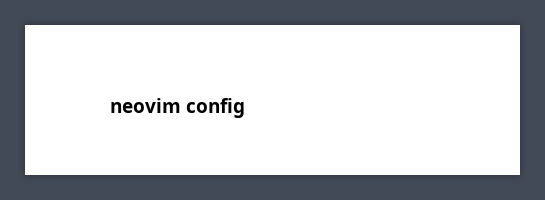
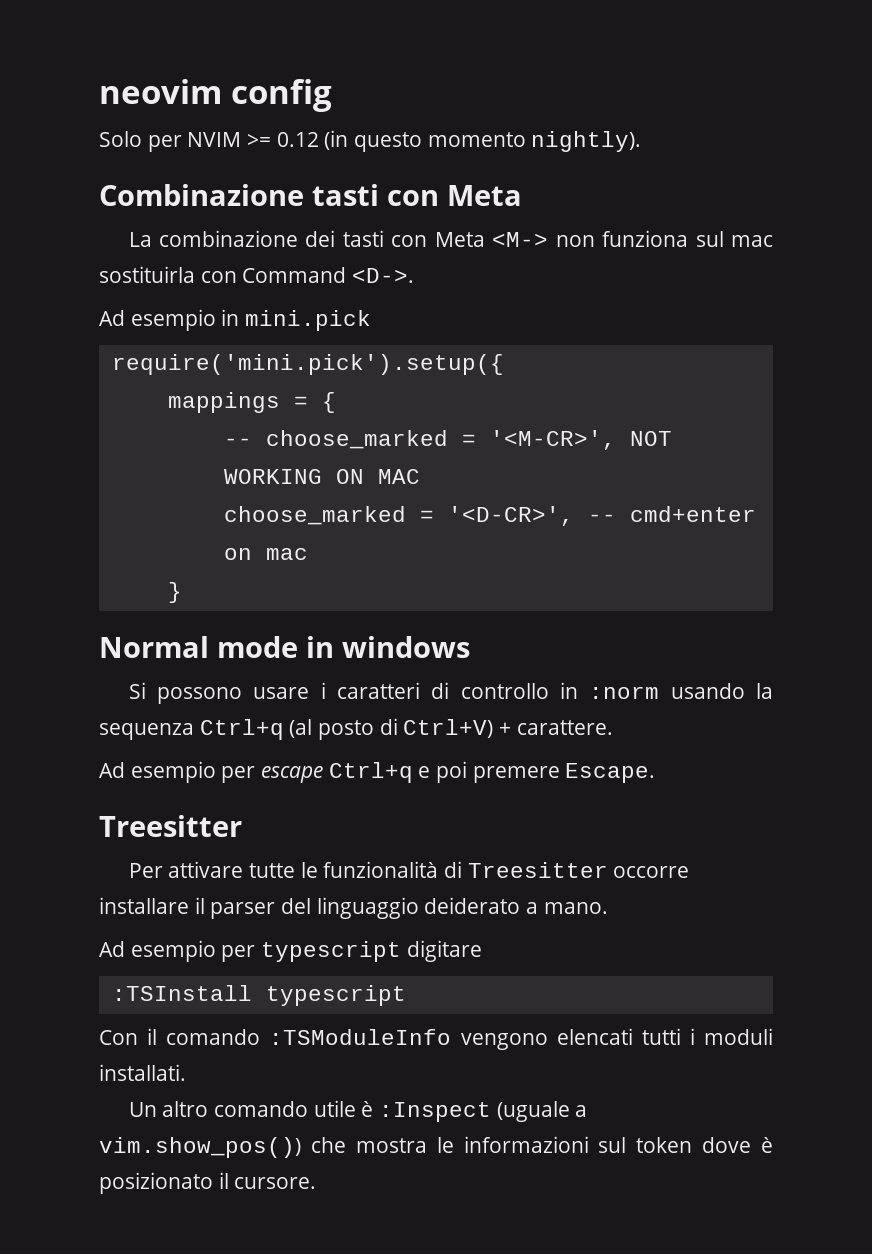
(246, 108) none -> [99,130,642,152] [99,184,522,206] [128,230,773,247] [99,266,415,283] [99,309,372,331] [111,354,504,375] [167,392,336,413] [223,430,672,450] [223,469,420,484] [223,506,756,526] [223,548,308,560] [167,582,182,603] [99,636,470,658] [128,682,773,704] [99,718,613,740] [99,761,656,783] [99,815,242,837] [128,861,690,878] [99,897,608,919] [99,940,482,962] [111,985,406,1006] [99,1028,773,1050] [99,1064,186,1081] [128,1100,588,1122] [99,1136,773,1158] [99,1172,317,1194] // Solo per NVIM >= 0.12 (in questo momento nightly). // Combinazione tasti con Meta // La combinazione dei tasti con Meta <M-> non funziona sul mac sostituirla con Command <D->. // Ad esempio in mini.pick // require('mini.pick').setup({ // mappings = { // -- choose_marked = '<M-CR>', NOT WORKING ON MAC // choose_marked = '<D-CR>', -- cmd+enter on mac // } // Normal mode in windows // Si possono usare i caratteri di controllo in :norm usando la sequenza Ctrl+q (al posto di Ctrl+V) + carattere. // Ad esempio per escape Ctrl+q e poi premere Escape. // Treesitter // Per attivare tutte le funzionalità di Treesitter occorre installare il parser del linguaggio deiderato a mano. // Ad esempio per typescript digitare // :TSInstall typescript // Con il comando :TSModuleInfo vengono elencati tutti i moduli installati. // Un altro comando utile è :Inspect (uguale a vim.show_pos()) che mostra le informazioni sul token dove è posizionato il cursore.

